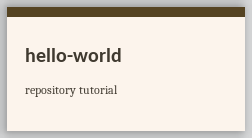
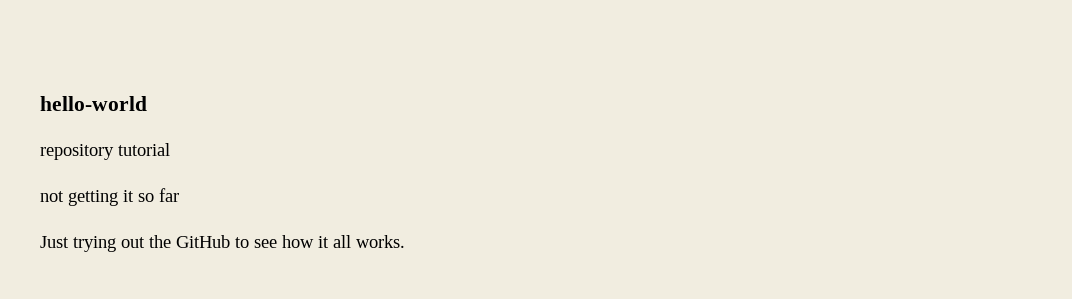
(119, 89) none -> [40,188,179,206] [40,235,405,252] // not getting it so far // Just trying out the GitHub to see how it all works.

